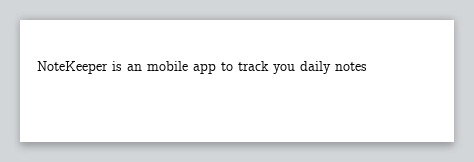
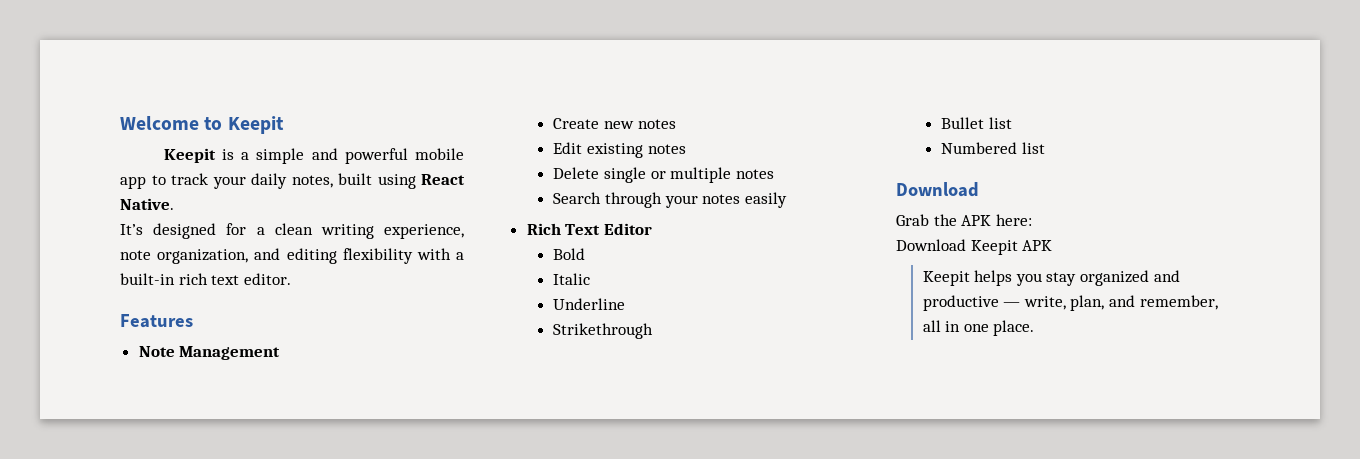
[37,61,367,74] NoteKeeper is an mobile app to track you daily notes -> [120,116,284,134] [163,148,464,164] [120,173,465,189] [120,198,174,210] [120,223,464,239] [120,248,464,264] [120,273,291,285] [120,314,193,328] [138,346,281,360] [553,118,676,129] [553,142,686,158] [553,167,774,183] [553,192,787,208] [526,223,652,235] [553,248,586,260] [553,273,591,285] [553,298,626,310] [553,323,654,339] [941,117,1012,129] [941,142,1045,154] [896,182,979,197] [896,214,1032,226] [896,239,1053,255] [922,270,1180,286] [922,295,1218,311] [922,320,1035,336] Welcome to Keepit // Keepit is a simple and powerful mobile app to track your daily notes, built using React Native. // It’s designed for a clean writing experience, note organization, and editing flexibility with a built-in rich text editor. // Features // Note Management // Create new notes // Edit existing notes // Delete single or multiple notes // Search through your notes easily // Rich Text Editor // Bold // Italic // Underline // Strikethrough // Bullet list // Numbered list // Download // Grab the APK here: // Download Keepit APK // Keepit helps you stay organized and productive — write, plan, and remember, all in one place.

